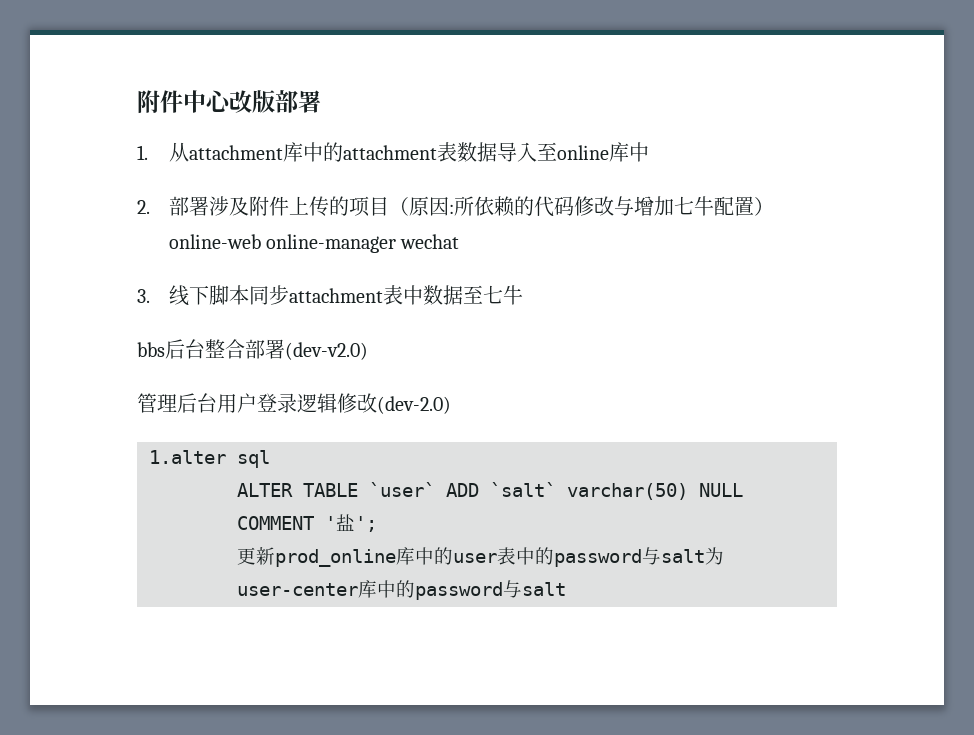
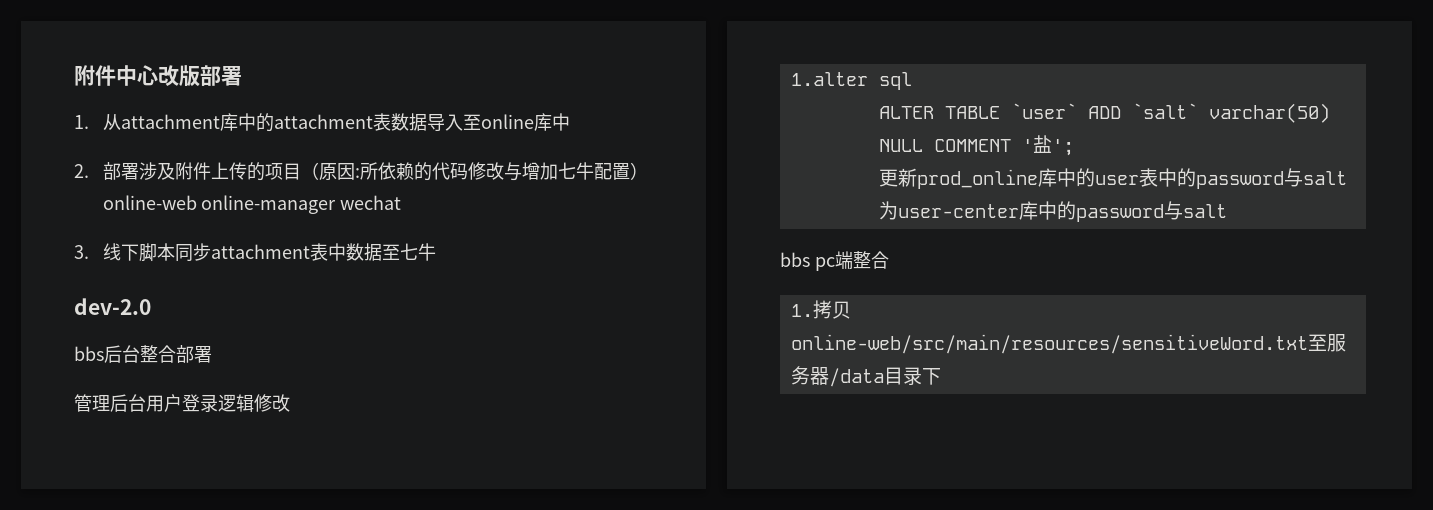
(523, 295) none -> [74,298,151,315] // dev-2.0
[285,342,368,360] (dev-v2.0) -> (212, 354) none
[377,396,451,414] (dev-2.0) -> (290, 403) none
(566, 589) none -> [780,251,889,271] [790,300,851,319] [790,334,1346,354] [790,366,941,387] // bbs pc端整合 // 1.拷贝online-web/src/main/resources/sensitiveWord.txt至服务器/data目录下

